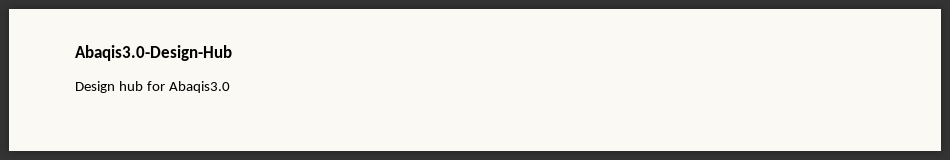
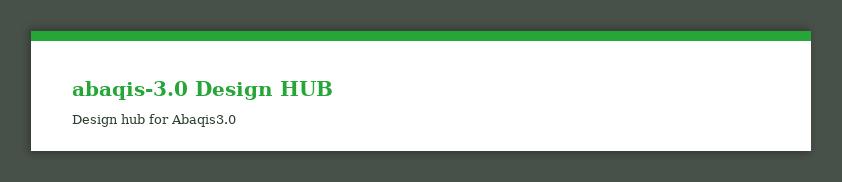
[75,45,232,61] Abaqis3.0-Design-Hub -> [72,81,333,100] abaqis-3.0 Design HUB

